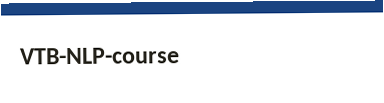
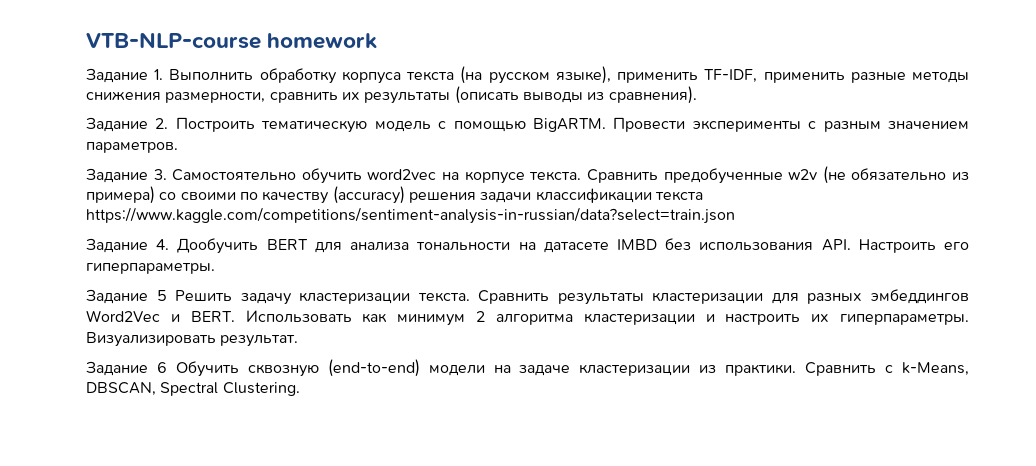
(180, 56) none -> [267,33,378,49] [86,66,970,84] [86,86,697,104] [86,117,969,133] [86,142,178,153] [86,166,970,184] [86,186,703,204] [86,207,735,224] [86,238,969,254] [86,263,215,274] [86,289,969,305] [86,310,969,326] [86,332,299,347] [86,359,969,377] [86,382,300,396] homework // Задание 1. Выполнить обработку корпуса текста (на русском языке), применить TF-IDF, применить разные методы снижения размерности, сравнить их результаты (описать выводы из сравнения). // Задание 2. Построить тематическую модель с помощью BigARTM. Провести эксперименты с разным значением параметров. // Задание 3. Самостоятельно обучить word2vec на корпусе текста. Сравнить предобученные w2v (не обязательно из примера) со своими по качеству (accuracy) решения задачи классификации текста https://www.kaggle.com/competitions/sentiment-analysis-in-russian/data?select=train.json // Задание 4. Дообучить BERT для анализа тональности на датасете IMBD без использования API. Настроить его гиперпараметры. // Задание 5 Решить задачу кластеризации текста. Сравнить результаты кластеризации для разных эмбеддингов Word2Vec и BERT. Использовать как минимум 2 алгоритма кластеризации и настроить их гиперпараметры. Визуализировать результат. // Задание 6 Обучить сквозную (end-to-end) модели на задаче кластеризации из практики. Сравнить с k-Means, DBSCAN, Spectral Clustering.

